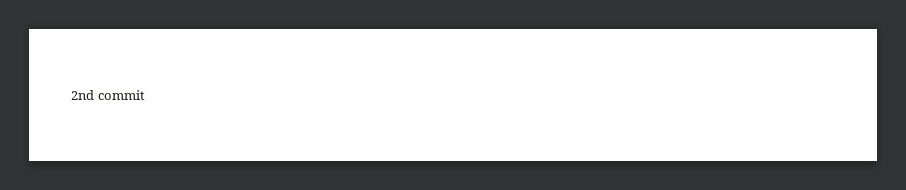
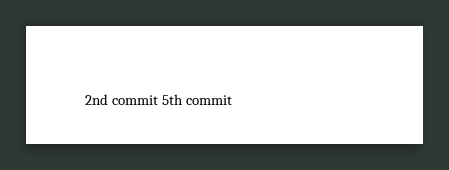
(145, 95) none -> [161,94,232,105] 5th commit

